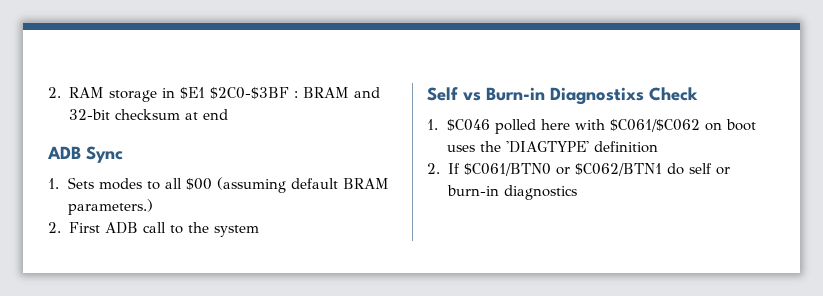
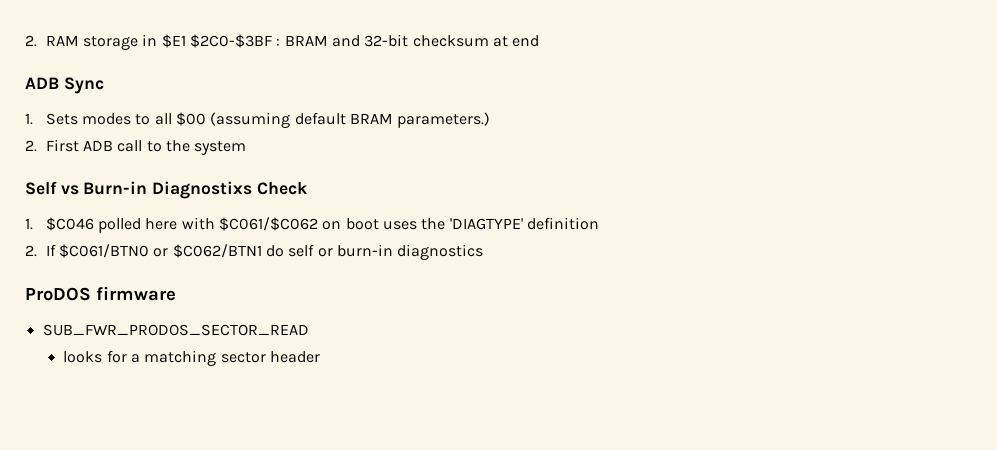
(577, 192) none -> [25,286,176,301] [42,324,309,336] [63,350,320,366] // ProDOS firmware // SUB_FWR_PRODOS_SECTOR_READ // looks for a matching sector header

